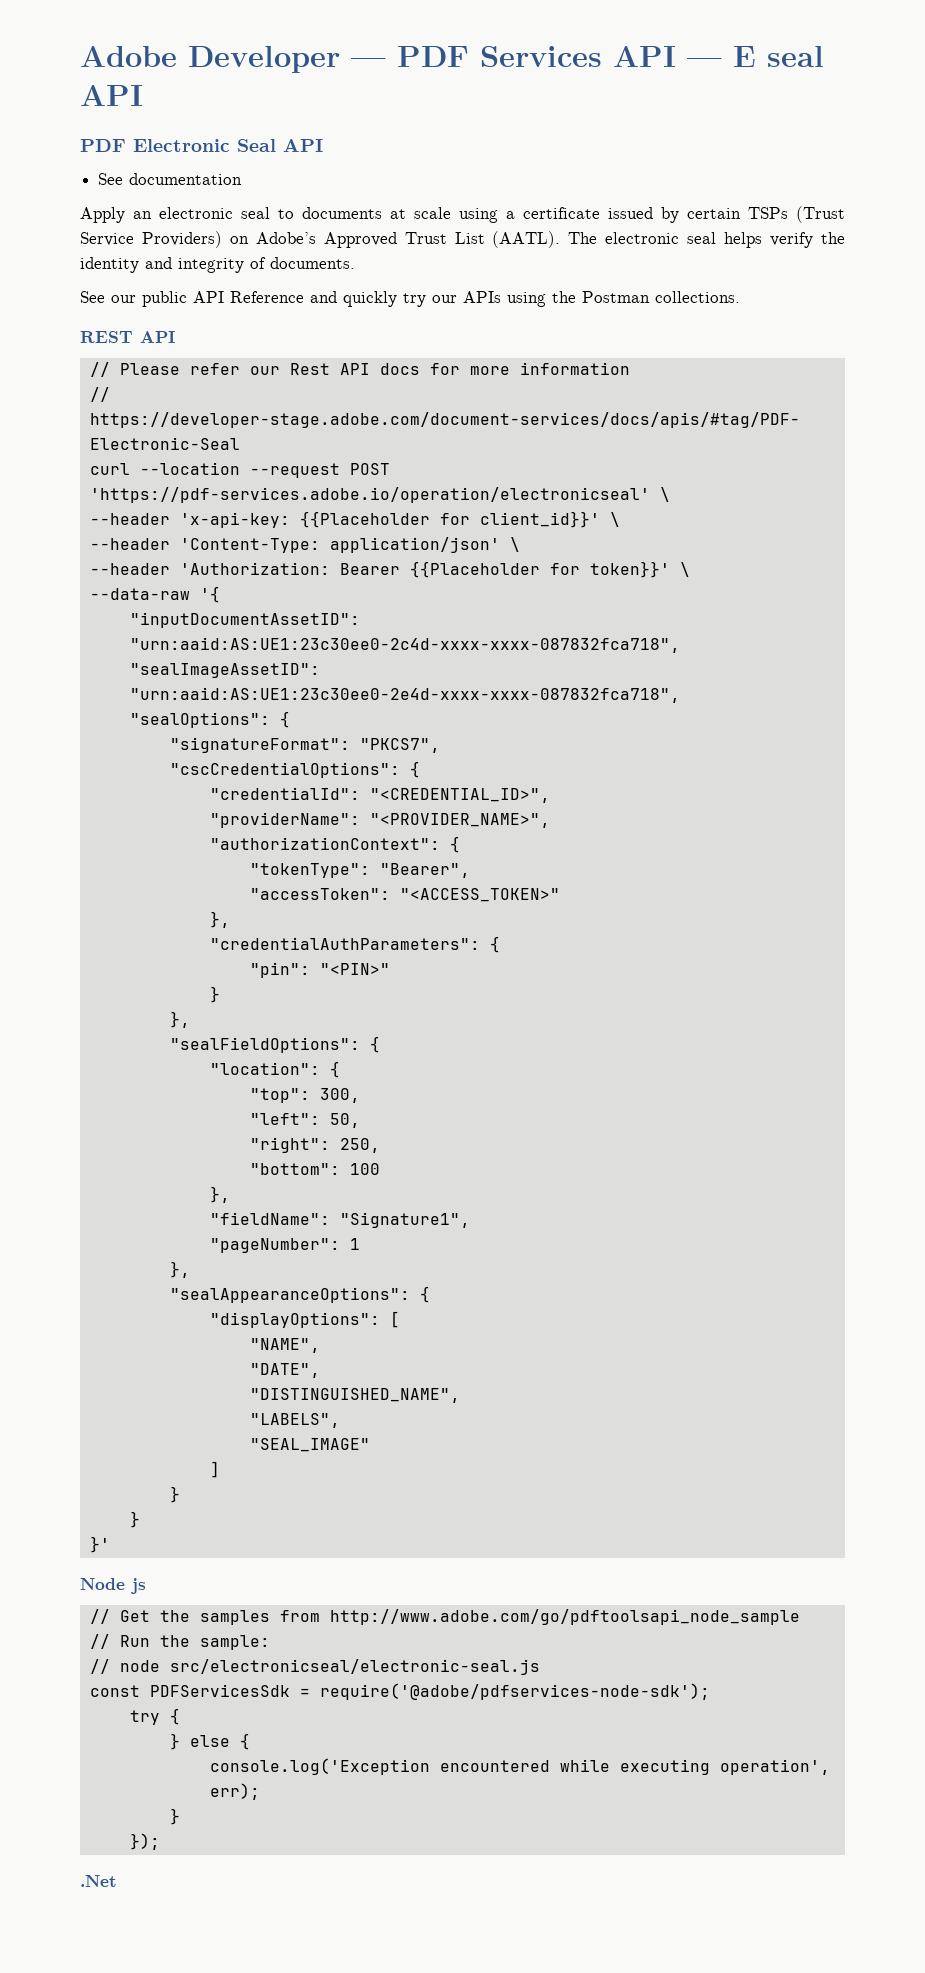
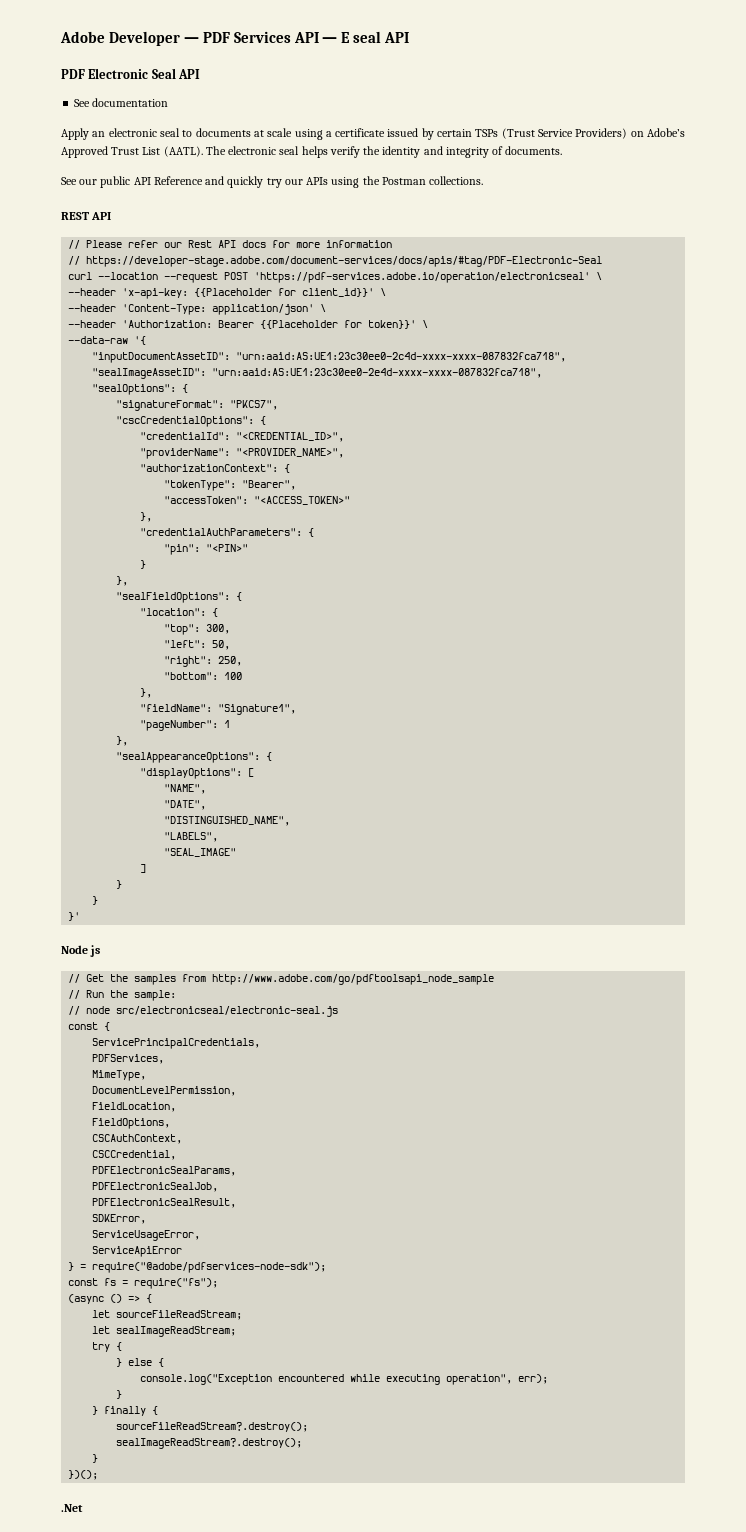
[149,1683,710,1700] PDFServicesSdk = require('@adobe/pdfservices-node-sdk'); -> [104,1022,111,1031] [92,1038,261,1049] [92,1054,165,1064] [92,1070,147,1081] [92,1086,237,1096] [92,1102,177,1112] [92,1118,171,1129] [92,1134,183,1144] [92,1150,177,1160] [92,1166,237,1176] [92,1182,219,1192] [92,1198,237,1208] [92,1214,147,1224] [92,1230,201,1241] [92,1246,183,1257] [68,1262,327,1273] [68,1278,219,1289] [68,1294,153,1304] [92,1310,243,1320] [92,1326,237,1337] { // ServicePrincipalCredentials, // PDFServices, // MimeType, // DocumentLevelPermission, // FieldLocation, // FieldOptions, // CSCAuthContext, // CSCCredential, // PDFElectronicSealParams, // PDFElectronicSealJob, // PDFElectronicSealResult, // SDKError, // ServiceUsageError, // ServiceApiError // } = require("@adobe/pdfservices-node-sdk"); // const fs = require("fs"); // (async () => { // let sourceFileReadStream; // let sealImageReadStream;
[209,1758,430,1775] console.log('Exception -> [140,1374,273,1385] console.log("Exception
[719,1759,830,1775] operation', -> [446,1374,513,1385] operation",
[129,1833,160,1850] }); -> [92,1406,159,1416] [116,1422,309,1432] [116,1438,303,1449] [92,1454,99,1463] [68,1470,99,1480] } finally { // sourceFileReadStream?.destroy(); // sealImageReadStream?.destroy(); // } // })();

